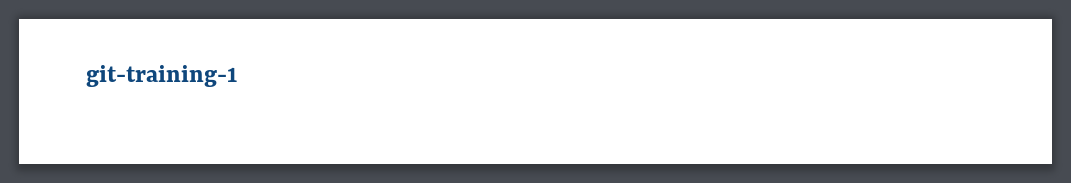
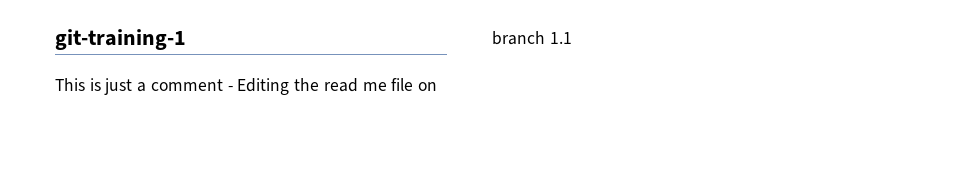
(238, 76) none -> [55,78,437,95] [492,31,572,45] // This is just a comment - Editing the read me file on branch 1.1

